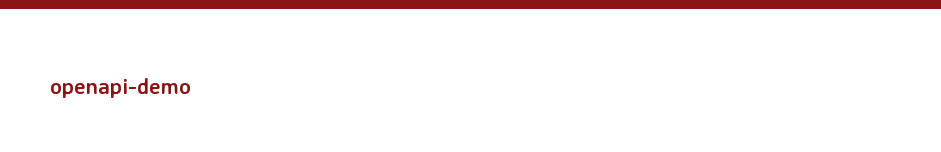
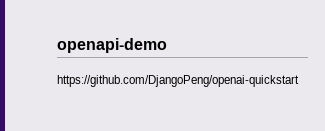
(191, 88) none -> [57,75,299,87] // https://github.com/DjangoPeng/openai-quickstart

